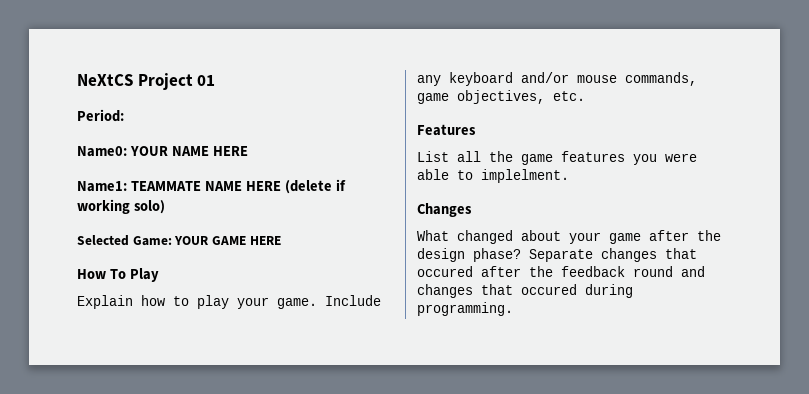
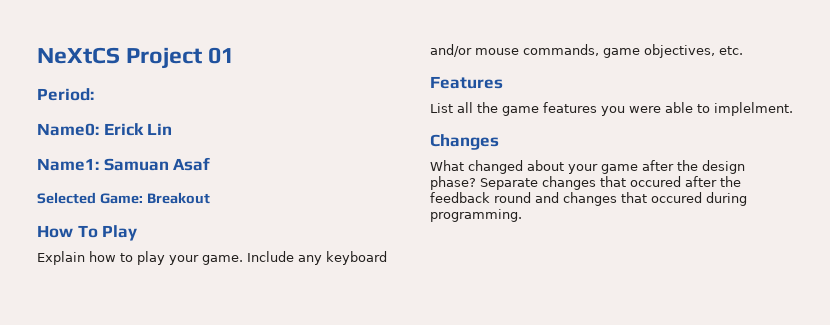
[129,146,248,156] [77,179,346,194] [77,199,165,214] YOUR NAME HERE // Name1: TEAMMATE NAME HERE (delete if working solo) -> [103,123,173,136] [37,157,211,171] Erick Lin // Name1: Samuan Asaf
[174,236,281,245] YOUR GAME HERE -> [146,192,210,204] Breakout

